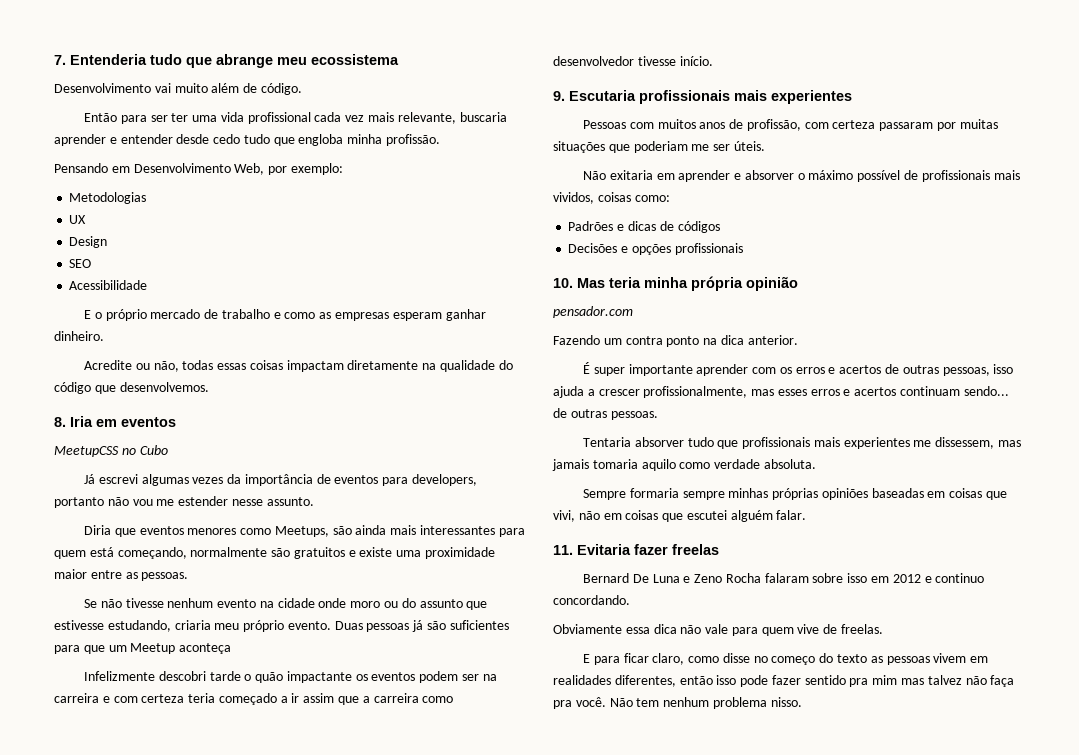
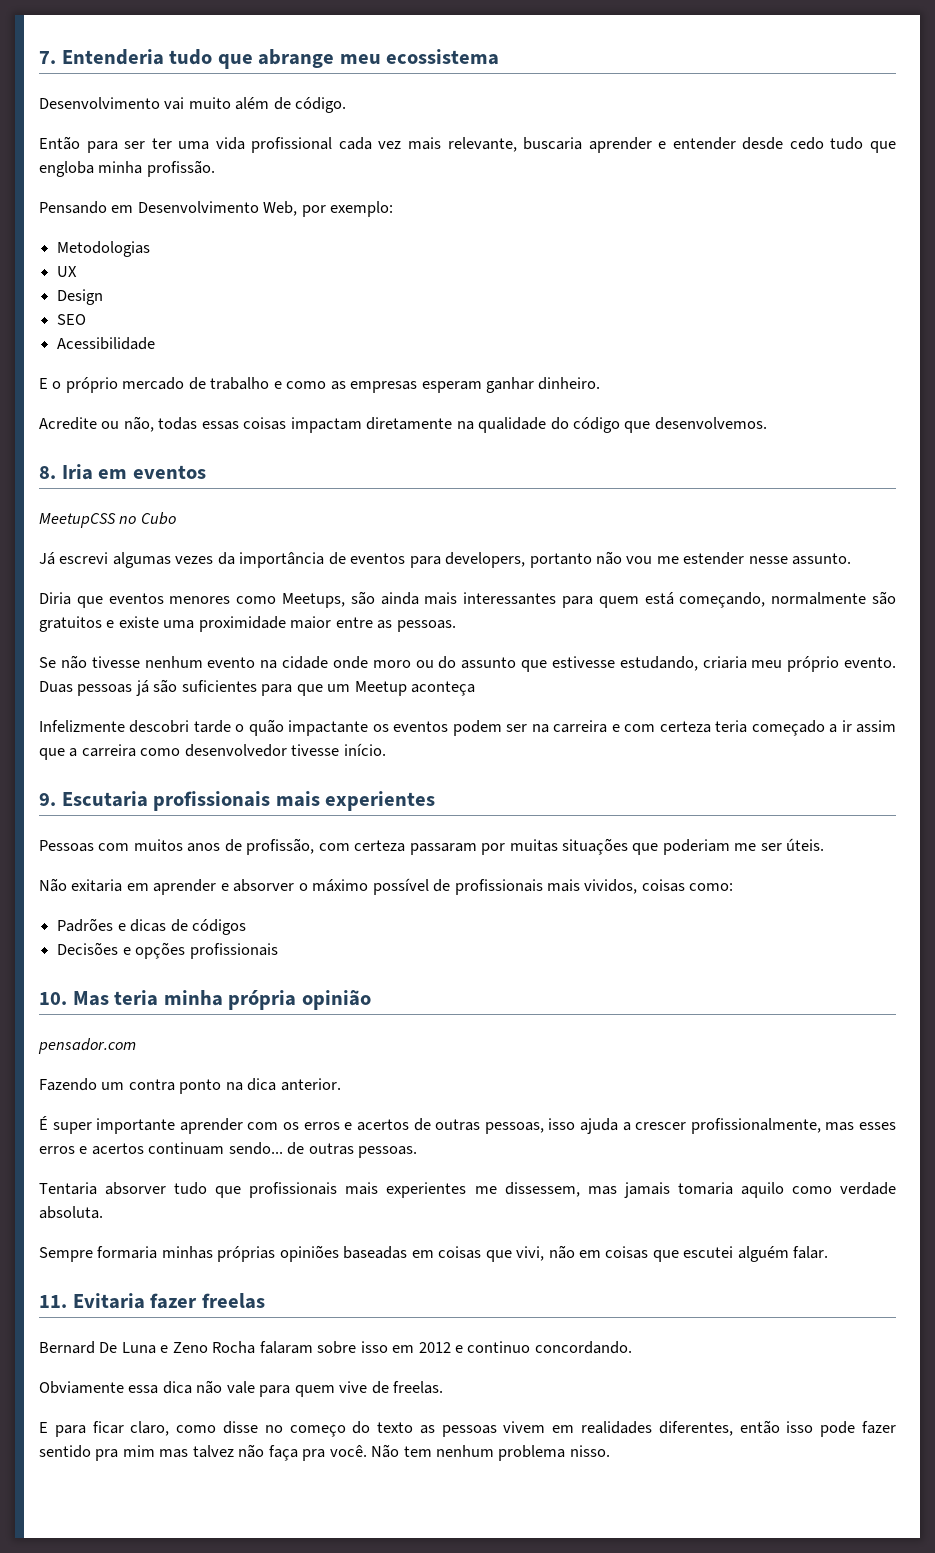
[682,491,725,500] sempre -> (158, 1252) none

